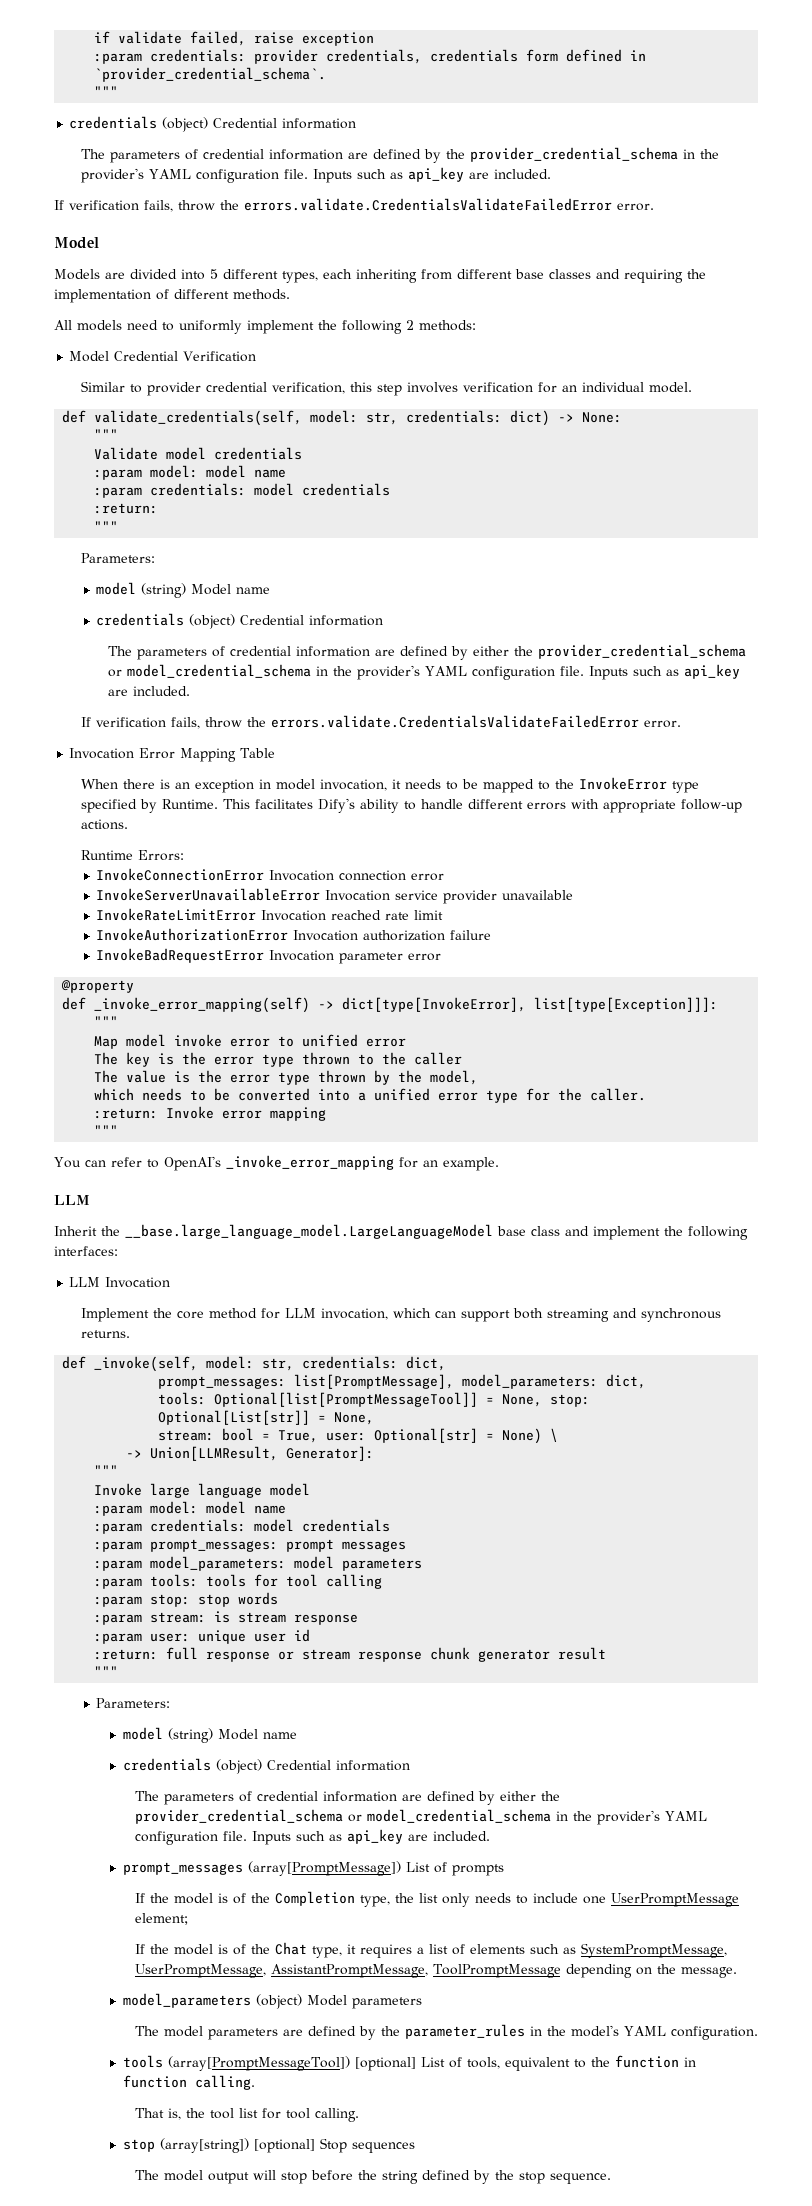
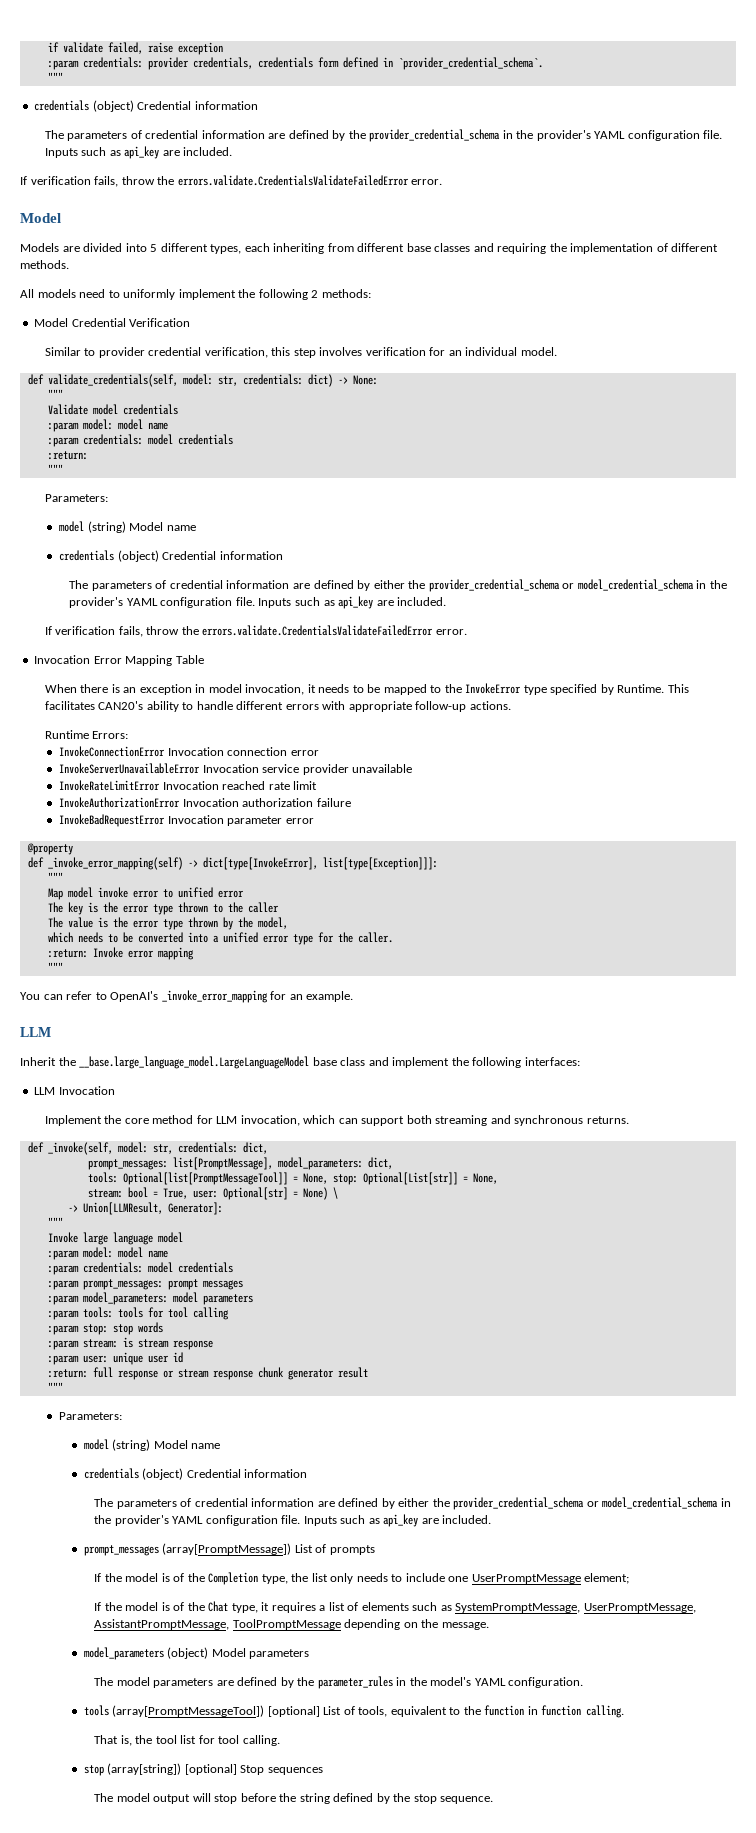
[317,798,355,813] Dify's -> [98,701,144,710] CAN20's

